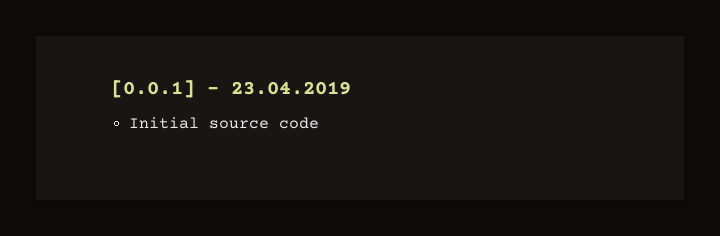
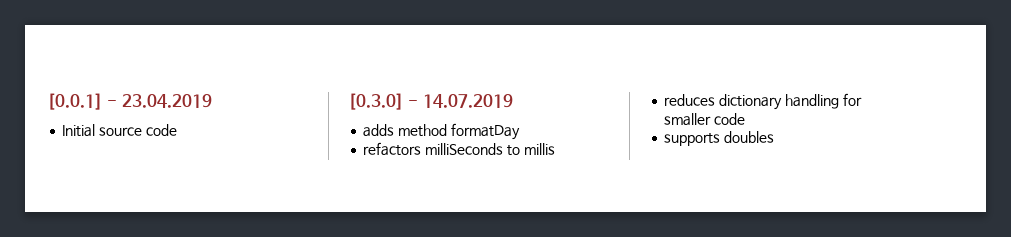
(320, 123) none -> [348,93,513,110] [363,123,520,140] [363,142,555,156] [664,93,862,110] [664,113,746,126] [664,131,775,146] // [0.3.0] - 14.07.2019 // adds method formatDay // refactors milliSeconds to millis // reduces dictionary handling for smaller code // supports doubles

